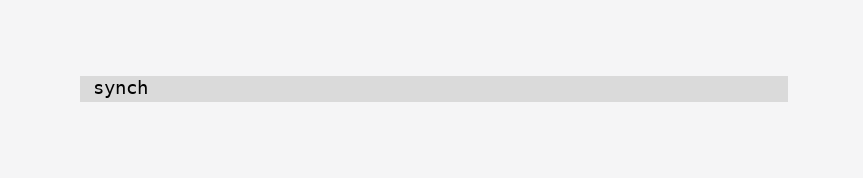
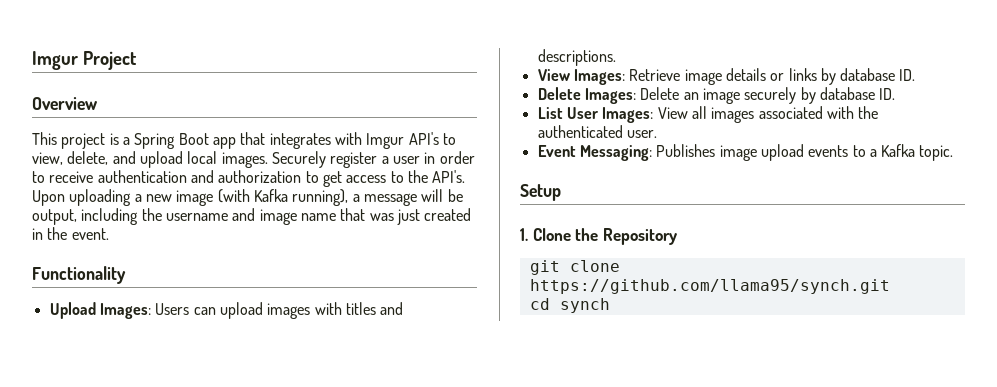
(92, 89) none -> [32,51,137,70] [32,97,97,110] [32,132,456,149] [32,151,475,168] [32,170,466,187] [32,189,463,206] [32,208,472,225] [32,227,109,240] [32,266,126,284] [49,302,404,319] [537,49,616,66] [537,68,916,85] [537,87,896,104] [537,106,879,123] [537,125,657,138] [537,144,954,161] [520,184,561,201] [520,228,677,245] [529,260,620,275] [529,279,890,294] [529,298,550,310] Imgur Project // Overview // This project is a Spring Boot app that integrates with Imgur API's to view, delete, and upload local images. Securely register a user in order to receive authentication and authorization to get access to the API's. Upon uploading a new image (with Kafka running), a message will be output, including the username and image name that was just created in the event. // Functionality // Upload Images: Users can upload images with titles and descriptions. // View Images: Retrieve image details or links by database ID. // Delete Images: Delete an image securely by database ID. // List User Images: View all images associated with the authenticated user. // Event Messaging: Publishes image upload events to a Kafka topic. // Setup // 1. Clone the Repository // git clone https://github.com/llama95/synch.git // cd

